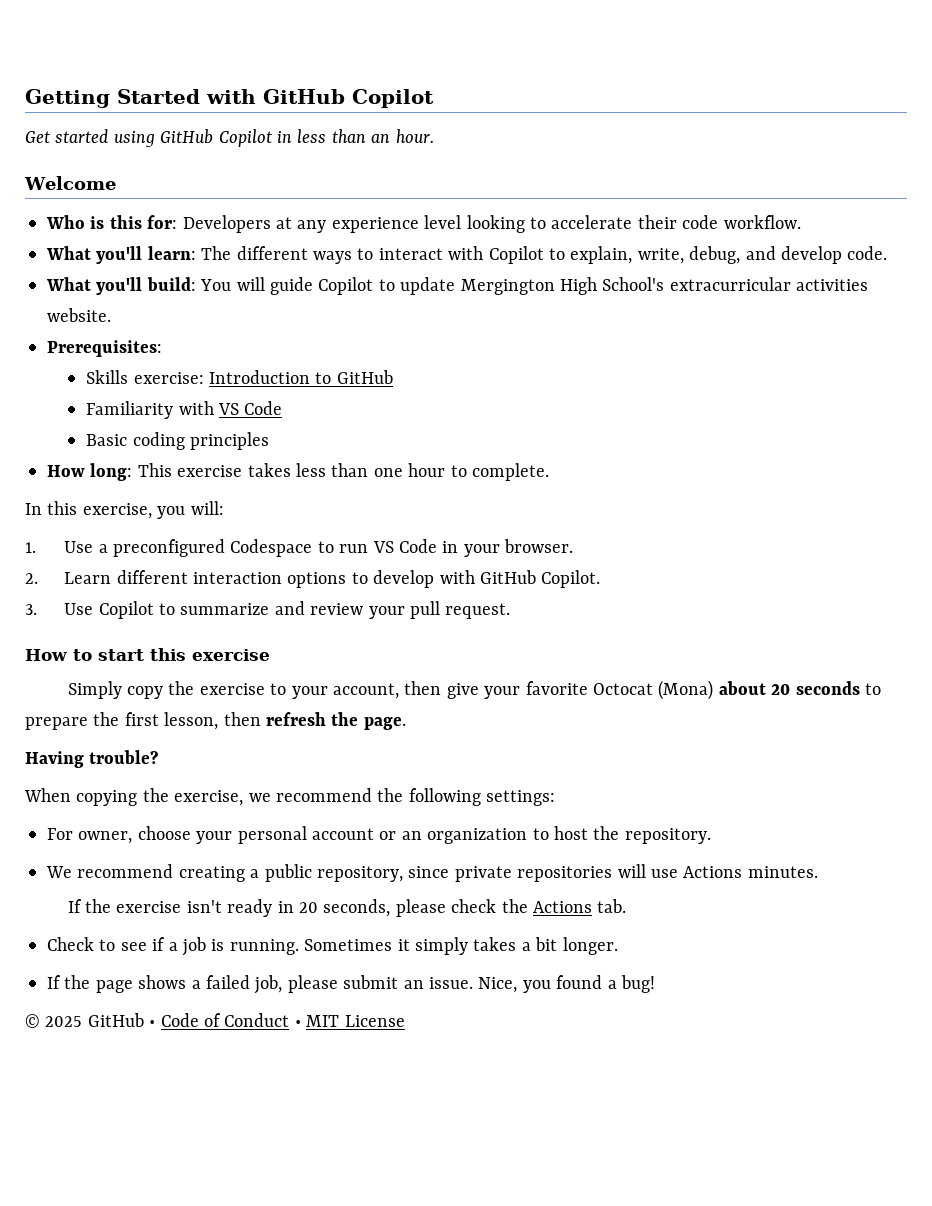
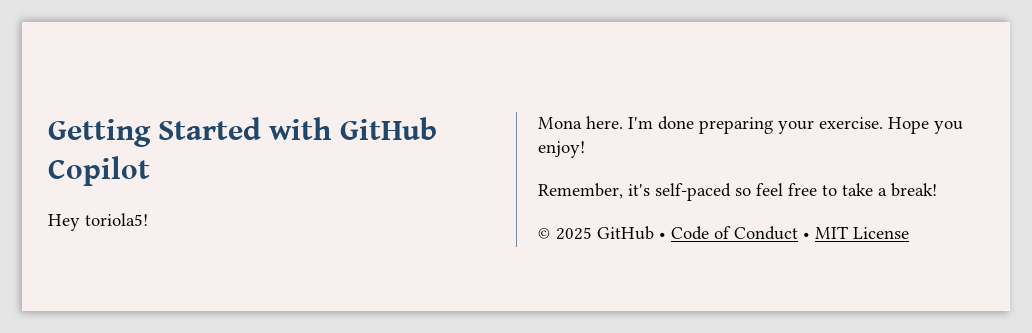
[25,129,434,147] [24,176,116,190] [46,215,801,233] [46,246,888,264] [46,277,869,295] [47,308,111,322] [47,340,162,357] [86,370,393,384] [86,401,283,419] [86,432,269,450] [47,463,549,481] [25,501,224,519] [25,539,574,557] [25,570,601,588] [25,601,511,619] [25,648,270,661] [67,680,881,700] [25,712,406,730] [25,750,159,768] [24,788,556,806] [47,826,711,844] [46,864,818,882] [67,899,627,917] [47,937,618,956] [47,975,655,994] Get started using GitHub Copilot in less than an hour. // Welcome // Who is this for: Developers at any experience level looking to accelerate their code workflow. // What you'll learn: The different ways to interact with Copilot to explain, write, debug, and develop code. // What you'll build: You will guide Copilot to update Mergington High School's extracurricular activities website. // Prerequisites: // Skills exercise: Introduction to GitHub // Familiarity with VS Code // Basic coding principles // How long: This exercise takes less than one hour to complete. // In this exercise, you will: // 1. Use a preconfigured Codespace to run VS Code in your browser. // 2. Learn different interaction options to develop with GitHub Copilot. // 3. Use Copilot to summarize and review your pull request. // How to start this exercise // Simply copy the exercise to your account, then give your favorite Octocat (Mona) about 20 seconds to prepare the first lesson, then refresh the page. // Having trouble? // When copying the exercise, we recommend the following settings: // For owner, choose your personal account or an organization to host the repository. // We recommend creating a public repository, since private repositories will use Actions minutes. // If the exercise isn't ready in 20 seconds, please check the Actions tab. // Check to see if a job is running. Sometimes it simply takes a bit longer. // If the page shows a failed job, please submit an issue. Nice, you found a bug! -> [48,213,148,231] [538,116,963,134] [538,141,585,158] [538,183,937,201] Hey toriola5! // Mona here. I'm done preparing your exercise. Hope you enjoy! // Remember, it's self-paced so feel free to take a break!

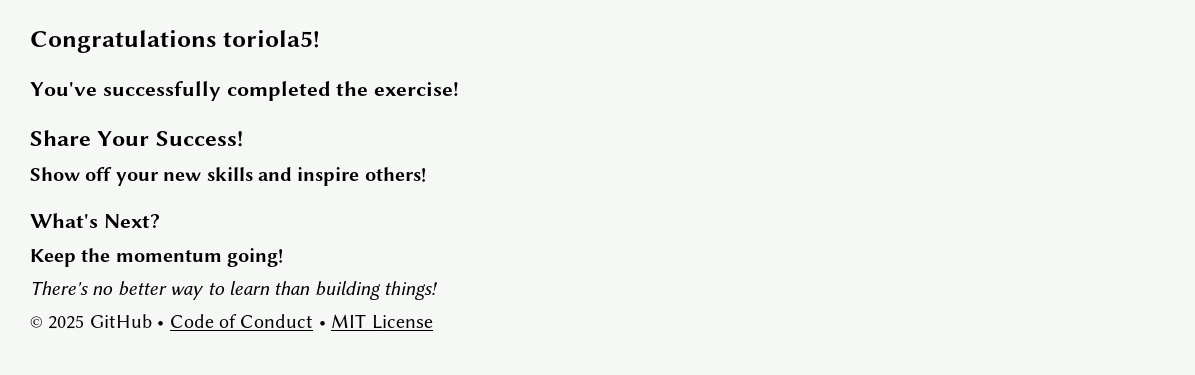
[48,117,437,147] [48,156,150,186] [48,213,148,231] [538,116,963,134] [538,141,585,158] [538,183,937,201] Getting Started with GitHub Copilot // Hey toriola5! // Mona here. I'm done preparing your exercise. Hope you enjoy! // Remember, it's self-paced so feel free to take a break! -> [30,30,320,53] [30,81,460,101] [30,130,243,147] [30,167,426,186] [30,213,160,229] [30,248,284,267] [30,281,439,300] Congratulations toriola5! // You've successfully completed the exercise! // Share Your Success! // Show off your new skills and inspire others! // What's Next? // Keep the momentum going! // There's no better way to learn than building things!

